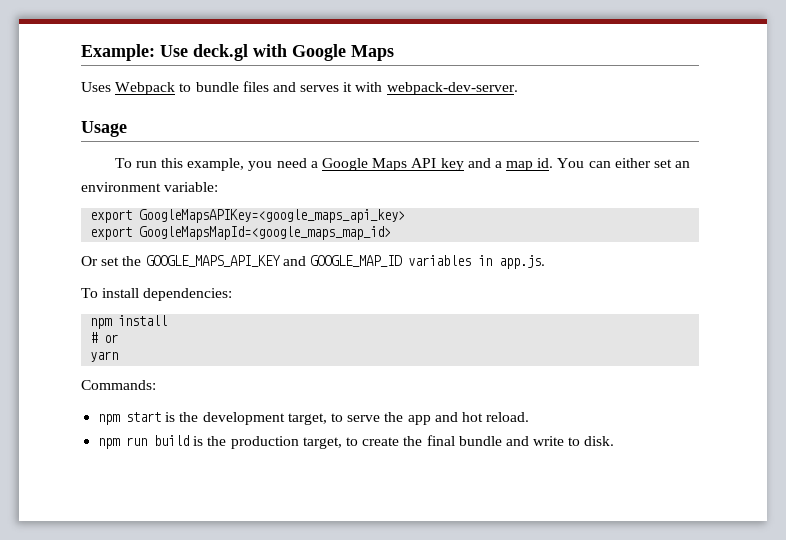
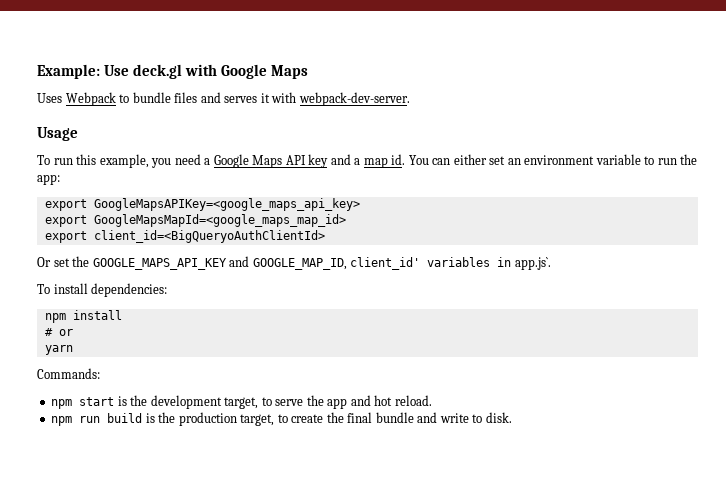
[164,182,219,192] variable: -> [595,154,698,165] [37,174,60,185] variable to run the app:
(392, 233) none -> [44,230,325,243] // export client_id=<BigQueryoAuthClientId>
[309,255,402,267] GOOGLE_MAP_ID -> [252,257,421,270] GOOGLE_MAP_ID, client_id'
[498,255,545,269] app.js. -> [514,257,551,270] app.js`.

